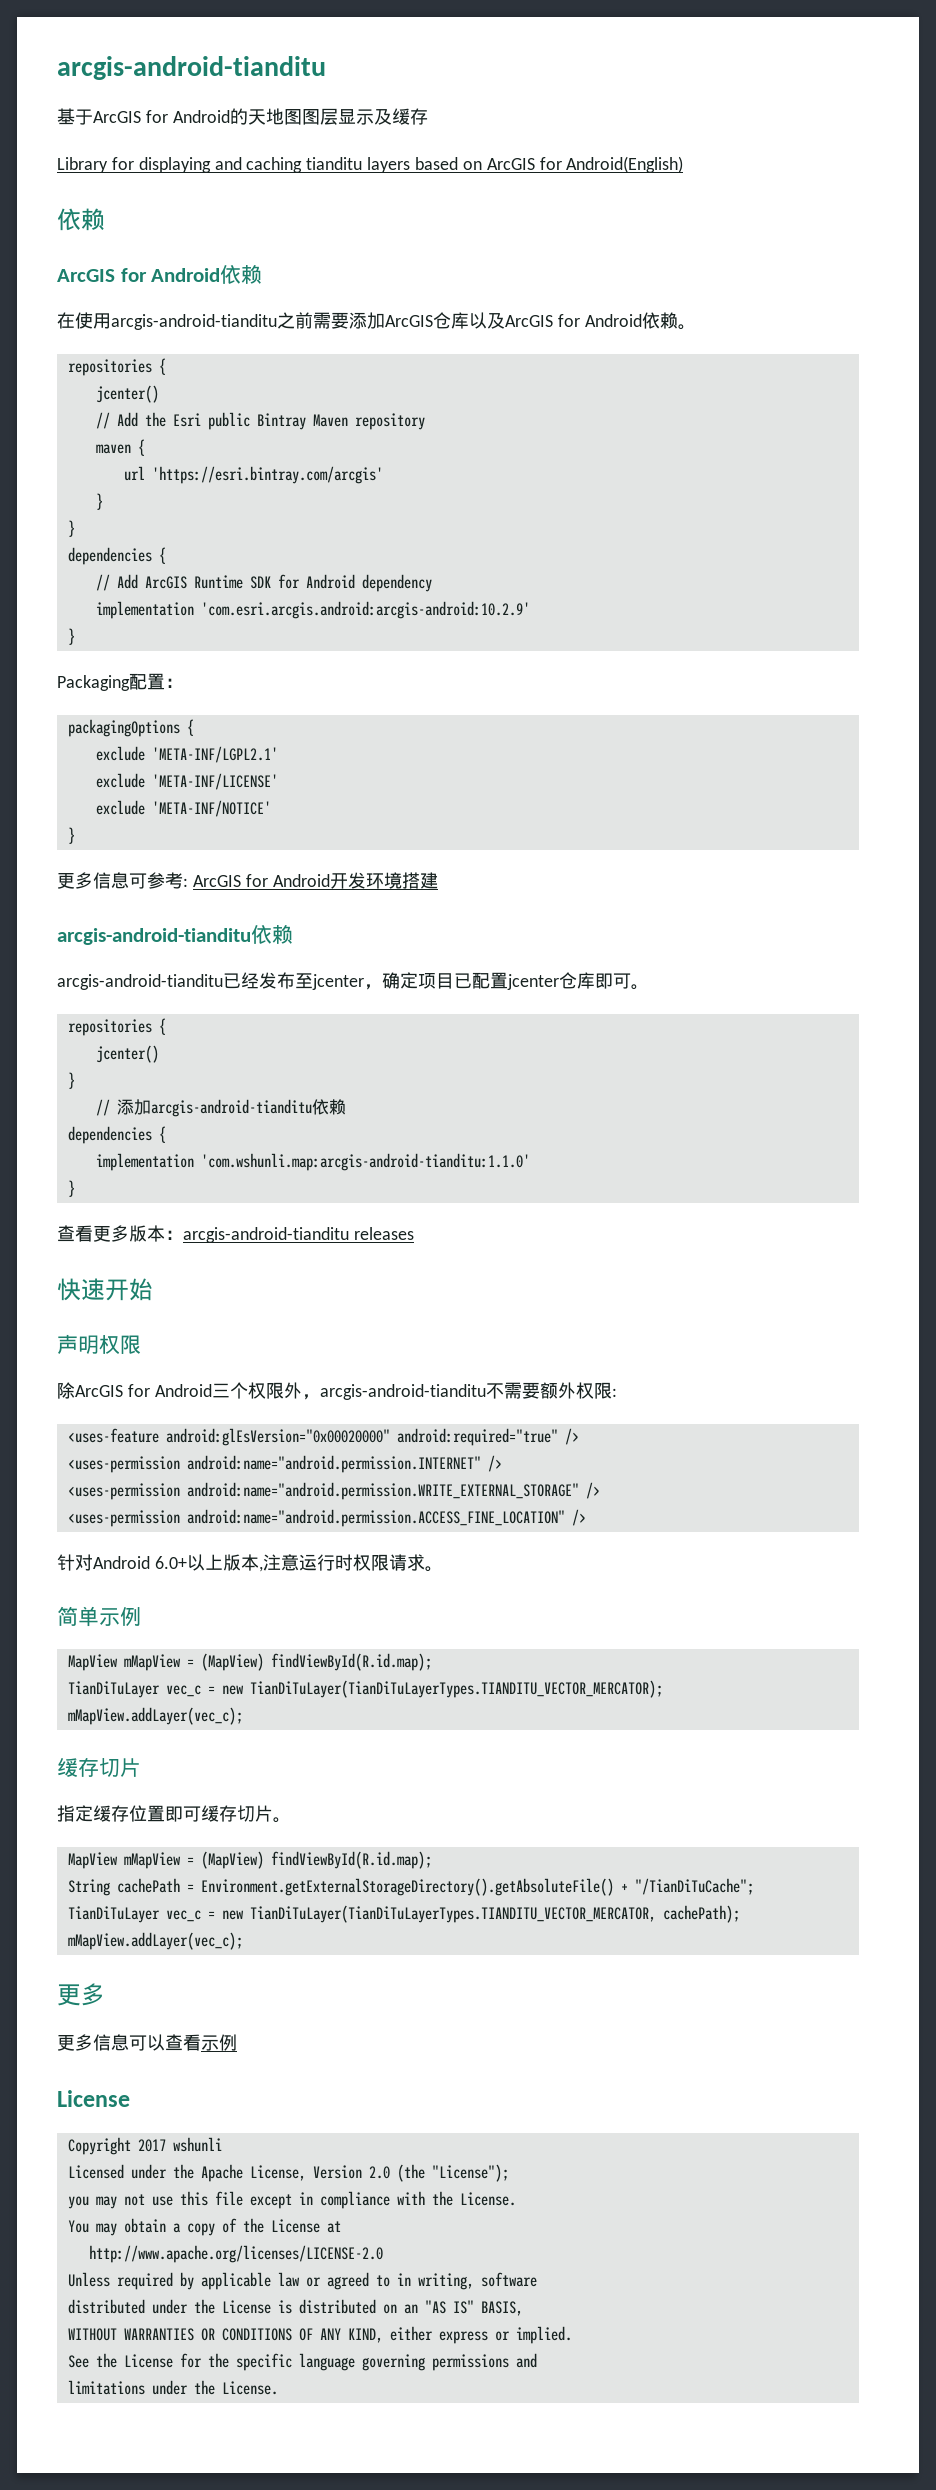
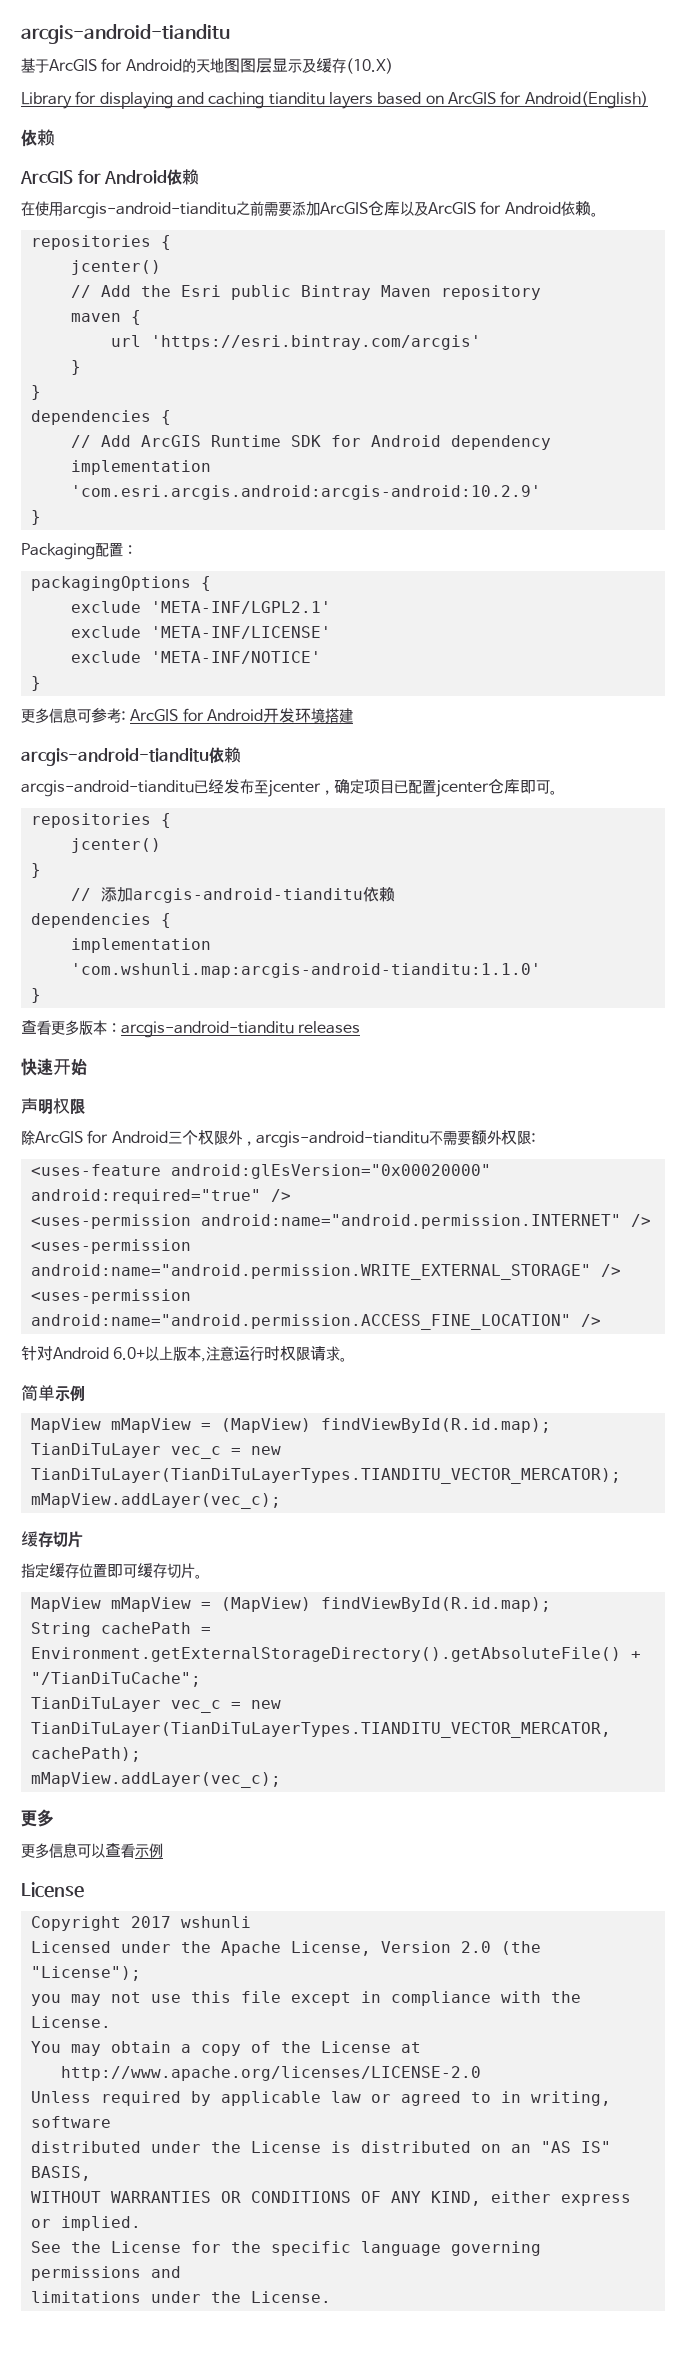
(428, 116) none -> [345,58,393,74] (10.X)

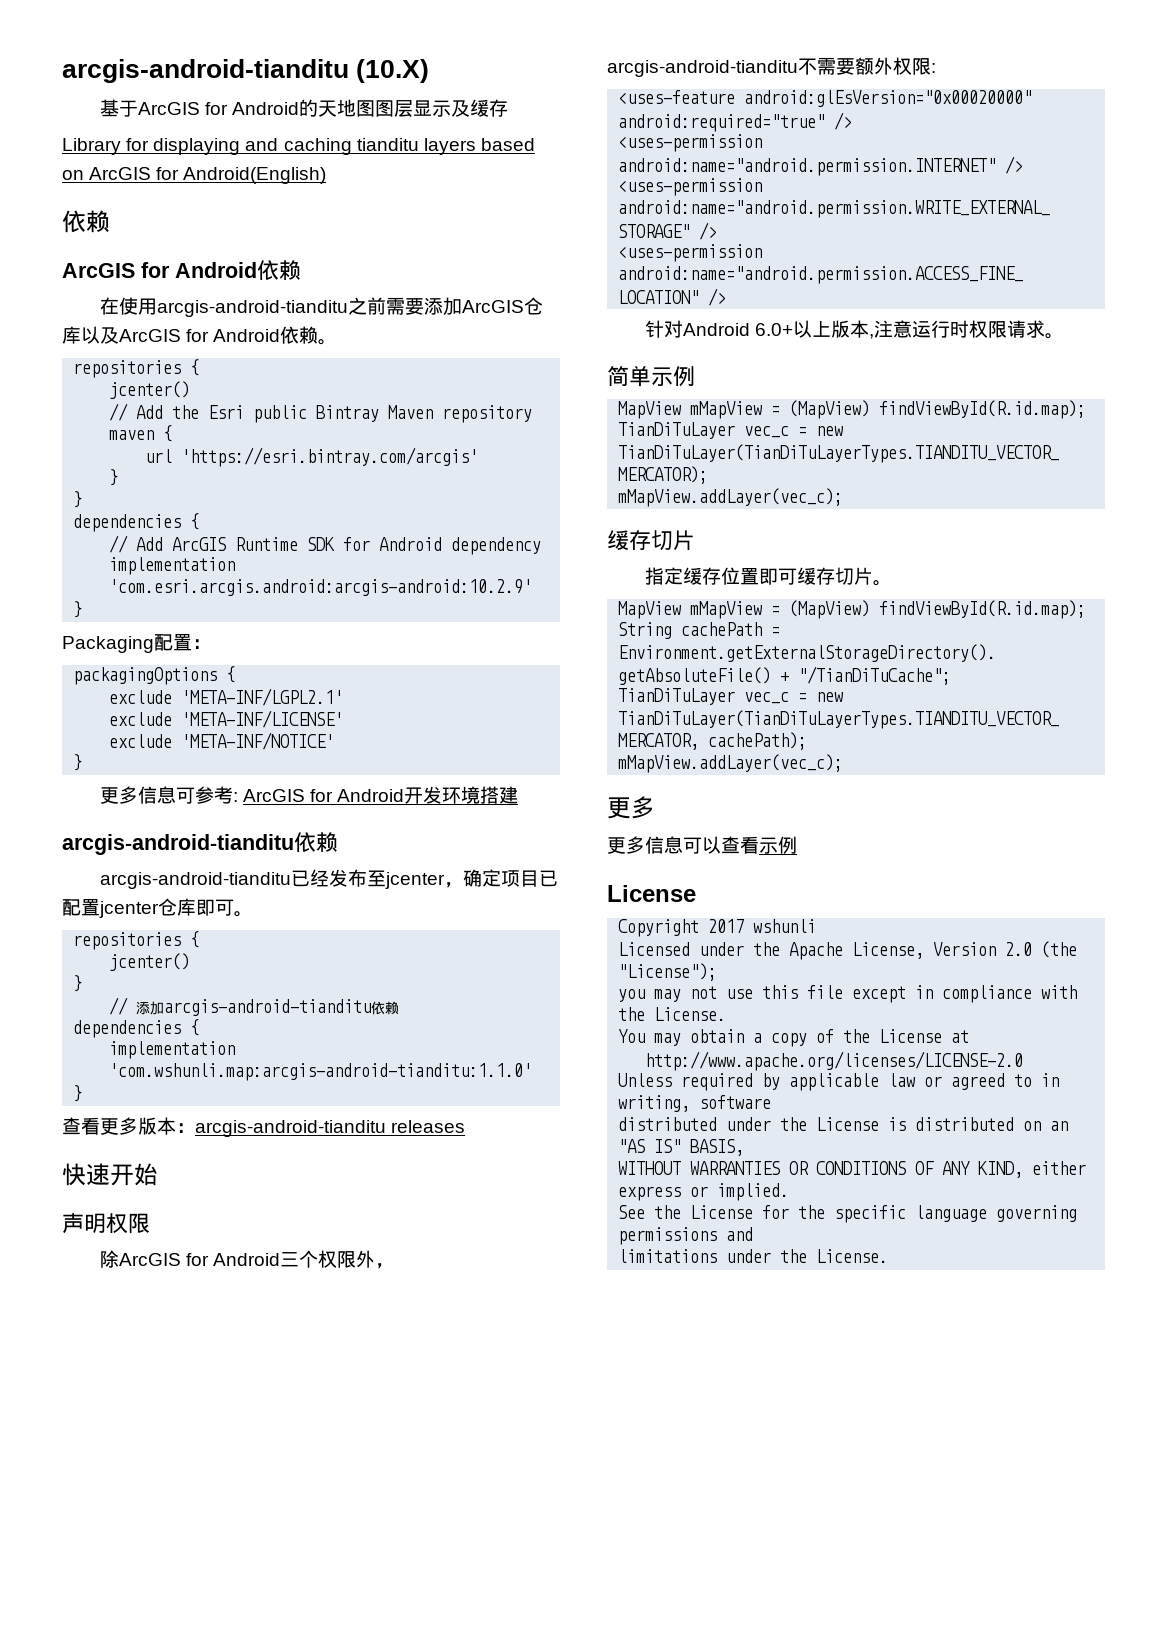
[21,24,230,44] arcgis-android-tianditu -> [62,59,430,83] arcgis-android-tianditu (10.X)
[345,58,393,74] (10.X) -> (508, 108) none

